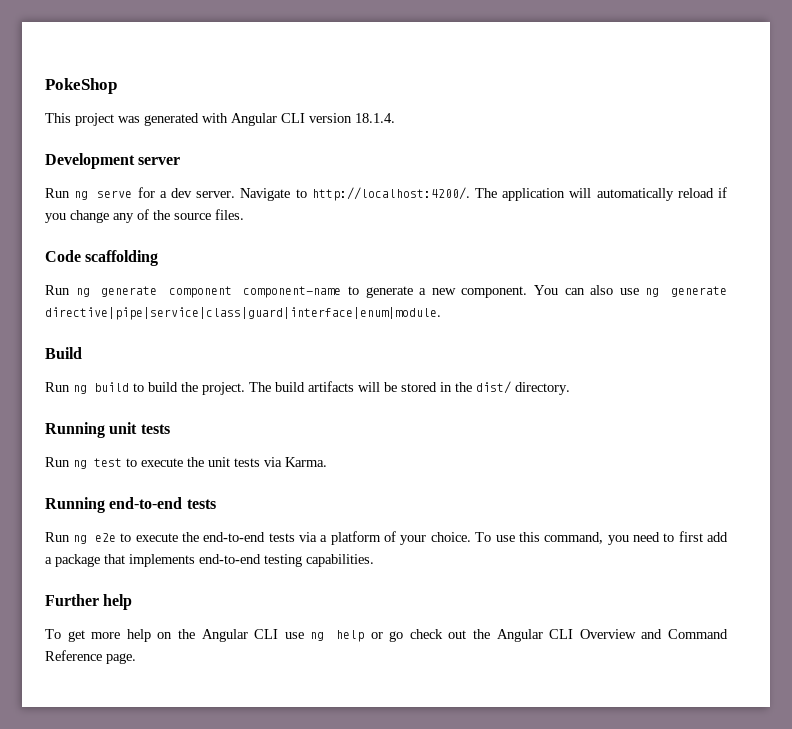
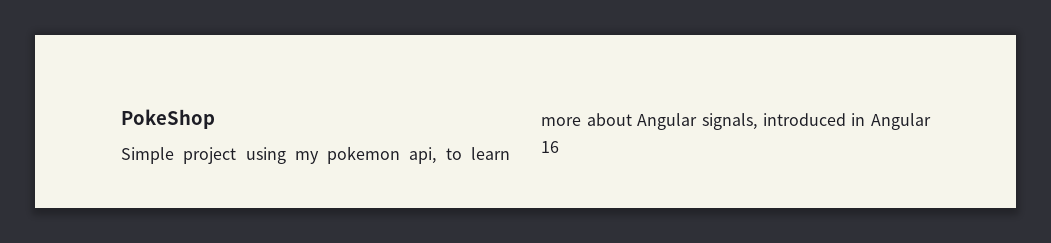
[45,113,395,126] [45,153,181,169] [45,187,727,201] [45,209,244,223] [45,250,159,266] [45,285,727,298] [45,307,441,320] [45,347,82,359] [45,381,570,395] [45,422,170,438] [45,457,327,469] [45,497,216,513] [45,531,728,545] [45,554,374,567] [45,594,133,610] [45,629,728,642] [45,650,136,664] This project was generated with Angular CLI version 18.1.4. // Development server // Run ng serve for a dev server. Navigate to http://localhost:4200/. The application will automatically reload if you change any of the source files. // Code scaffolding // Run ng generate component component-name to generate a new component. You can also use ng generate directive|pipe|service|class|guard|interface|enum|module. // Build // Run ng build to build the project. The build artifacts will be stored in the dist/ directory. // Running unit tests // Run ng test to execute the unit tests via Karma. // Running end-to-end tests // Run ng e2e to execute the end-to-end tests via a platform of your choice. To use this command, you need to first add a package that implements end-to-end testing capabilities. // Further help // To get more help on the Angular CLI use ng help or go check out the Angular CLI Overview and Command Reference page. -> [121,146,510,164] [541,113,931,130] [541,141,559,153] Simple project using my pokemon api, to learn more about Angular signals, introduced in Angular 16

